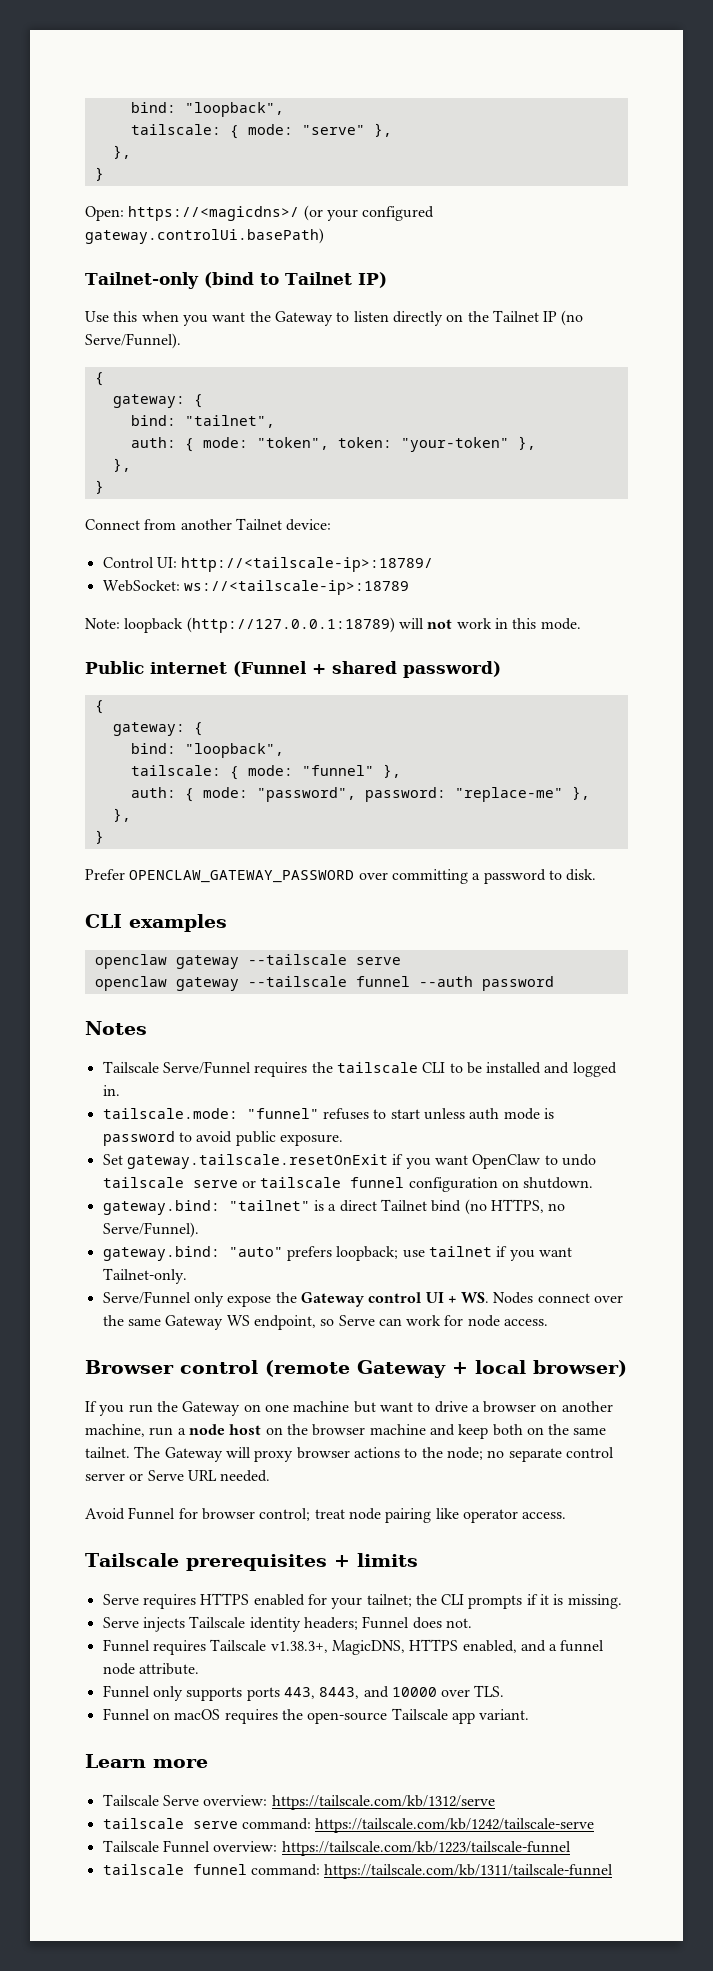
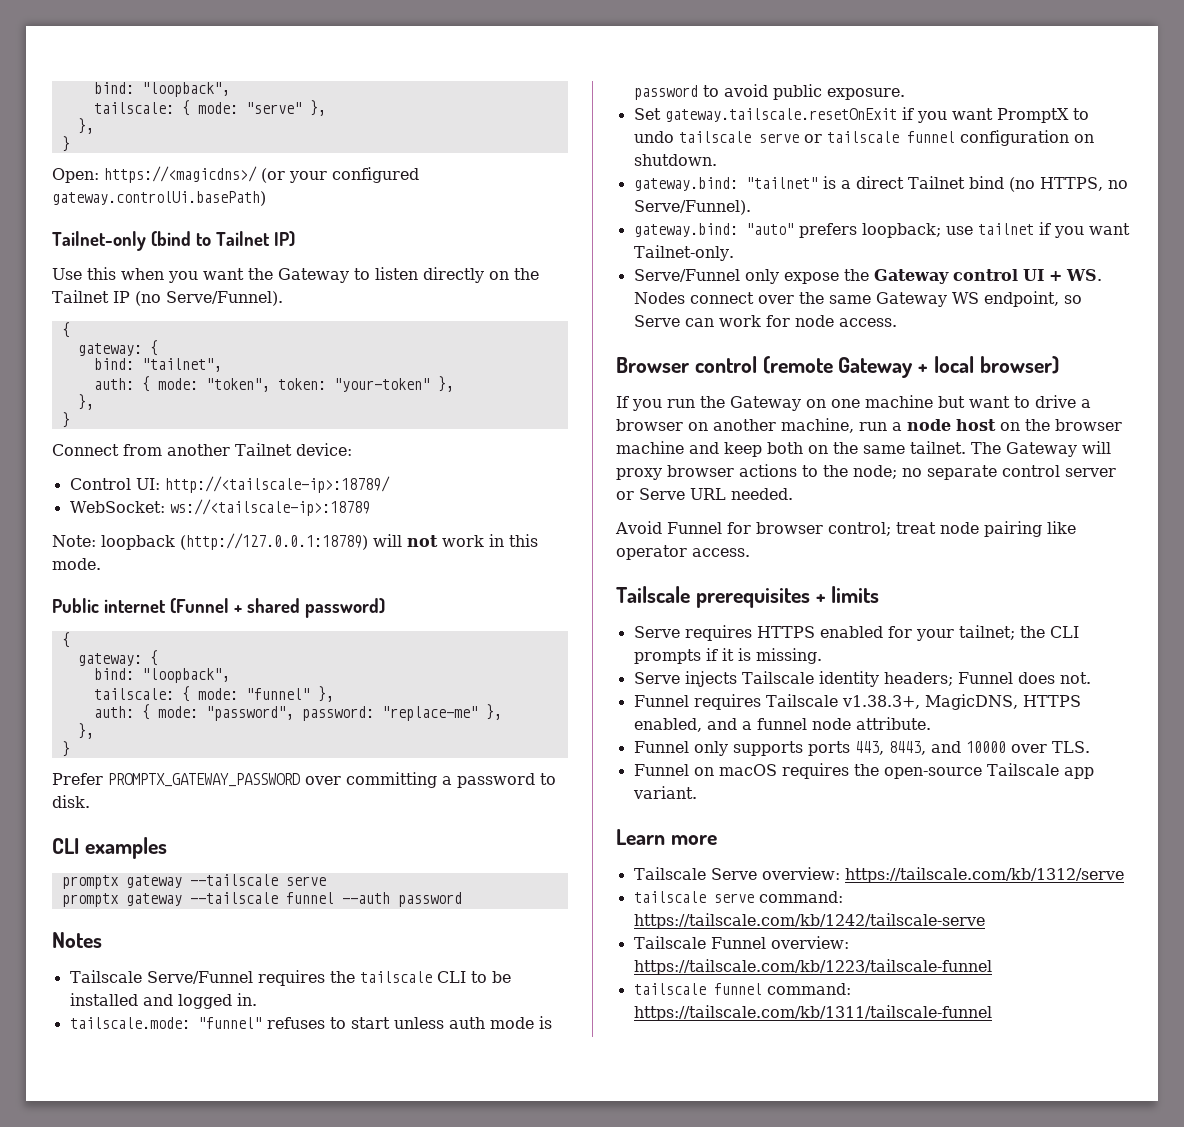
[129,870,355,883] OPENCLAW_GATEWAY_PASSWORD -> [108,773,300,787] PROMPTX_GATEWAY_PASSWORD
[94,954,167,969] openclaw -> [61,875,119,889] promptx
[94,976,167,991] openclaw -> [61,893,119,907] promptx
[472,1154,541,1169] OpenClaw -> [996,108,1069,123] PromptX

